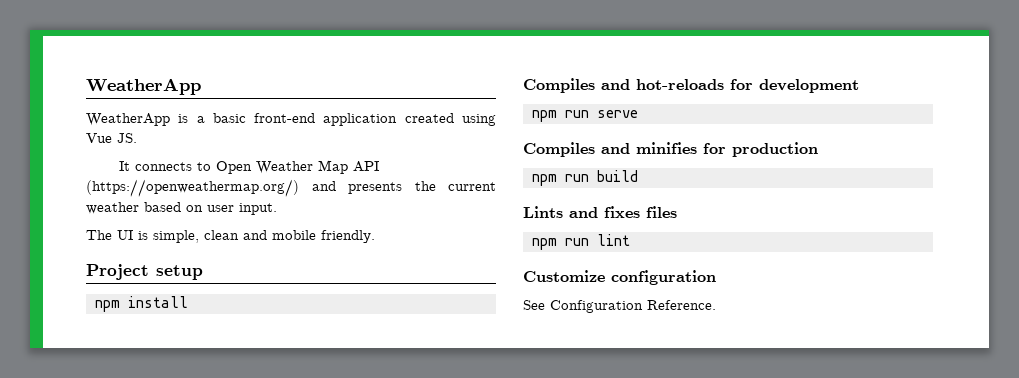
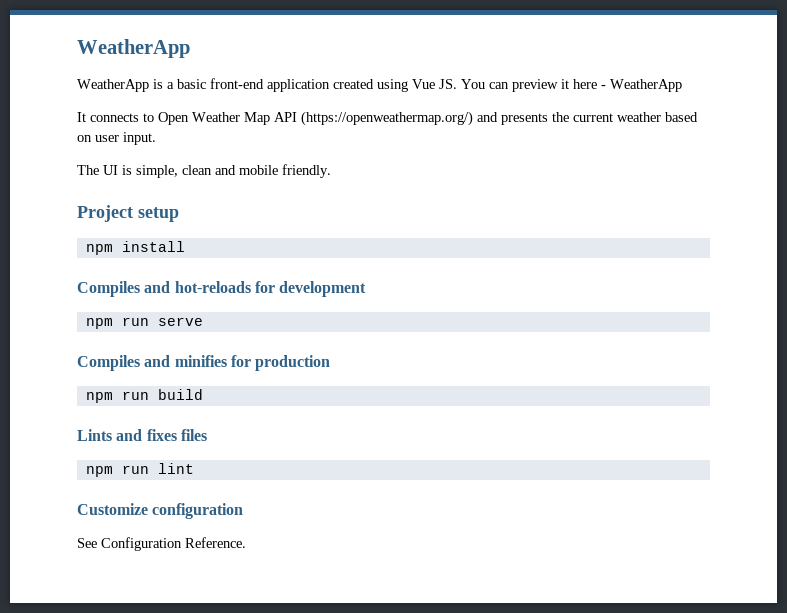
(137, 138) none -> [461,79,682,92] You can preview it here - WeatherApp

